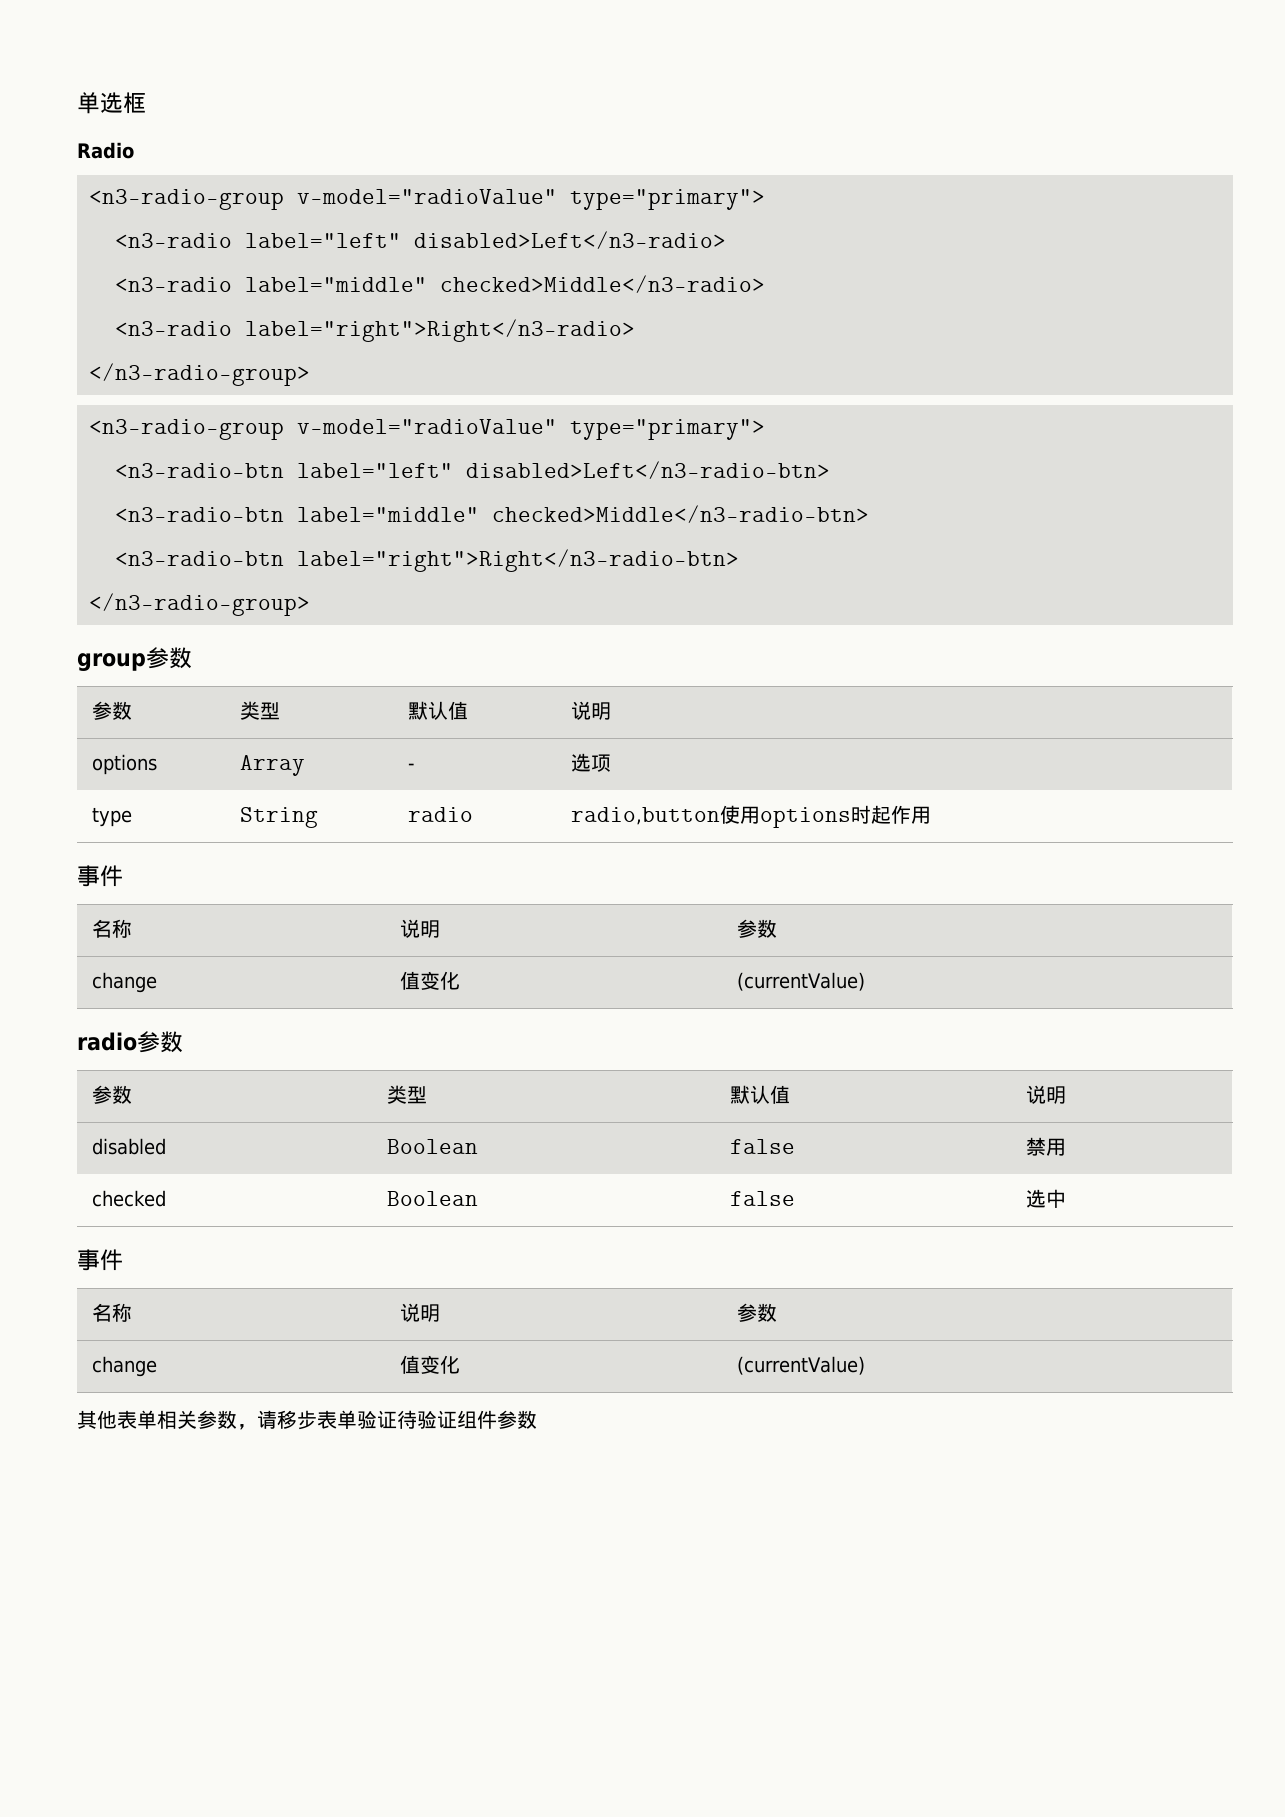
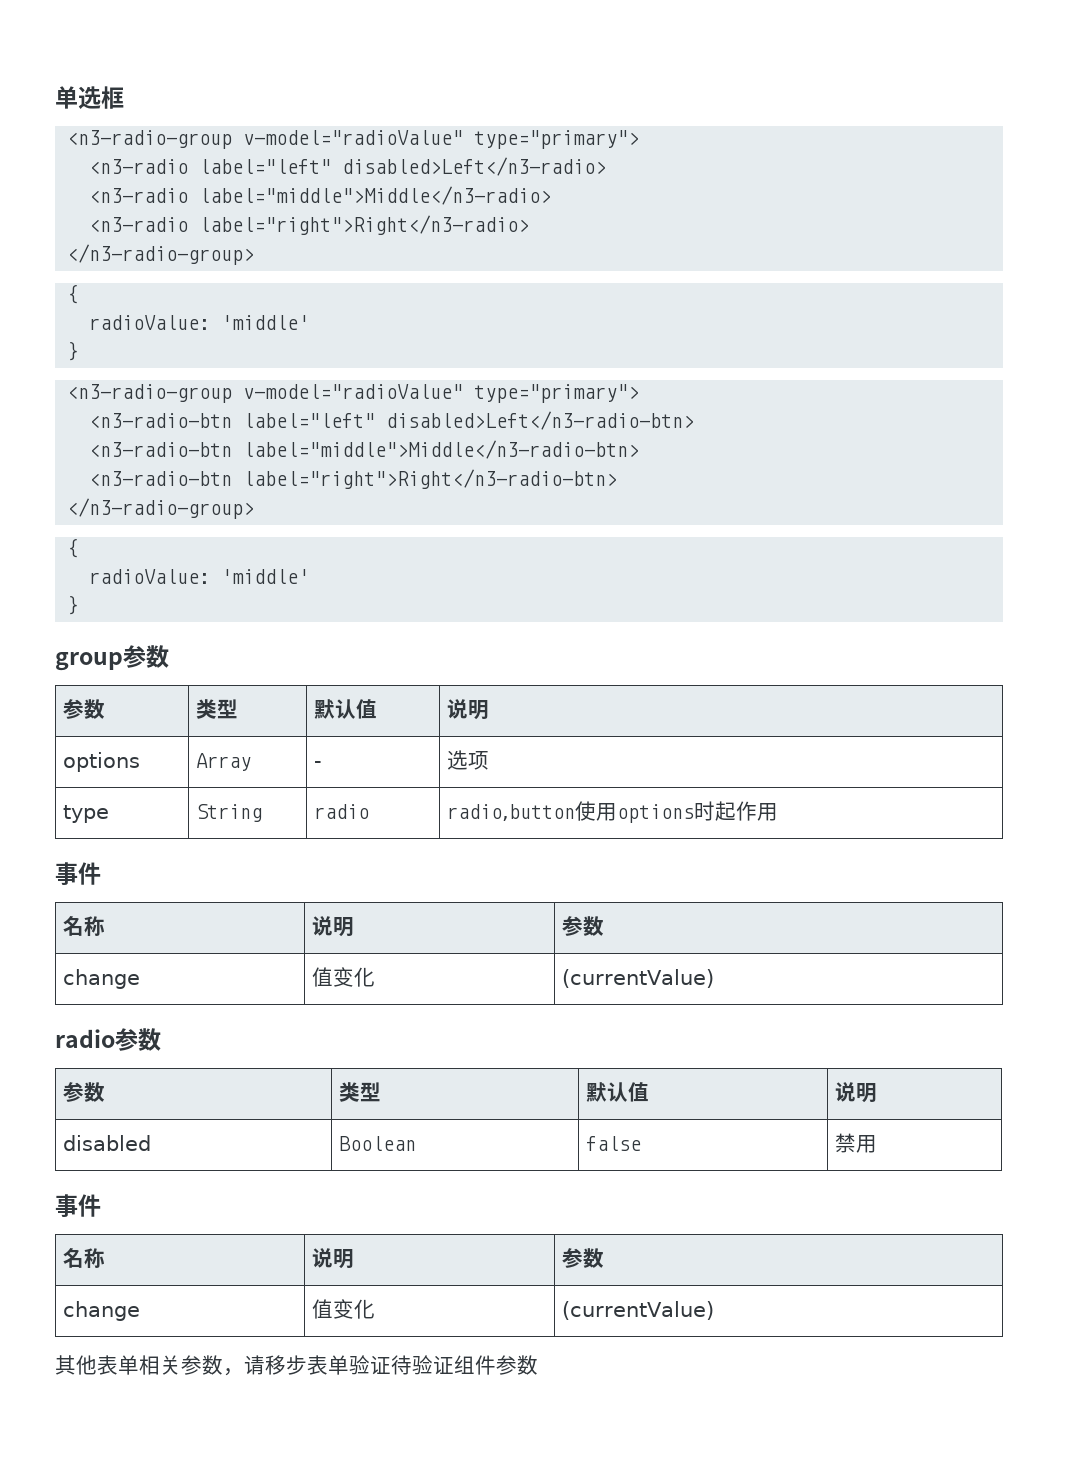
[77,142,134,159] // Radio -> (124, 97) none
[245,275,765,293] label="middle" checked>Middle</n3-radio> -> [199,186,552,205] label="middle">Middle</n3-radio>
(310, 374) none -> [67,284,79,304] [89,315,310,330] [67,341,79,361] // { // radioValue: 'middle' // }
[297,505,869,523] label="middle" checked>Middle</n3-radio-btn> -> [243,440,640,459] label="middle">Middle</n3-radio-btn>
(310, 604) none -> [67,538,79,558] [89,569,310,584] [67,595,79,615] // { // radioValue: 'middle' // }
[92,1190,167,1207] [387,1191,479,1206] [730,1191,796,1206] [1026,1189,1067,1208] // checked | Boolean | false | 选中 -> (878, 1144) none

